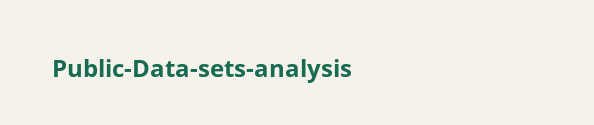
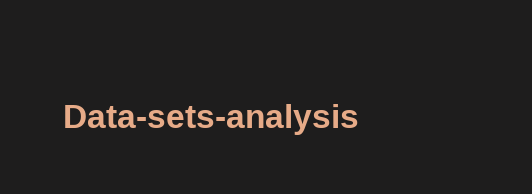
[52,59,352,83] Public-Data-sets-analysis -> [63,104,359,135] Data-sets-analysis

